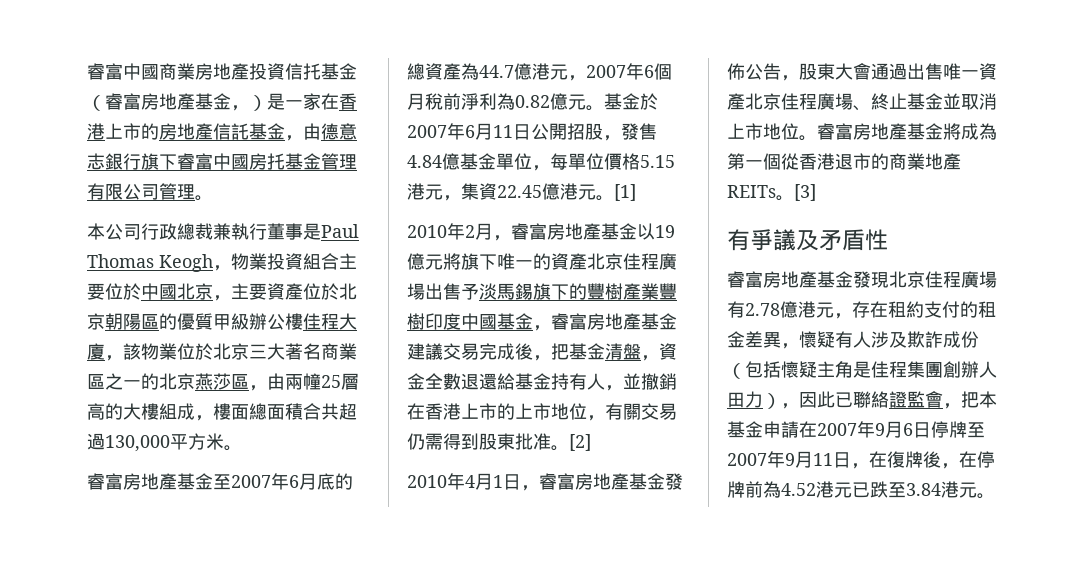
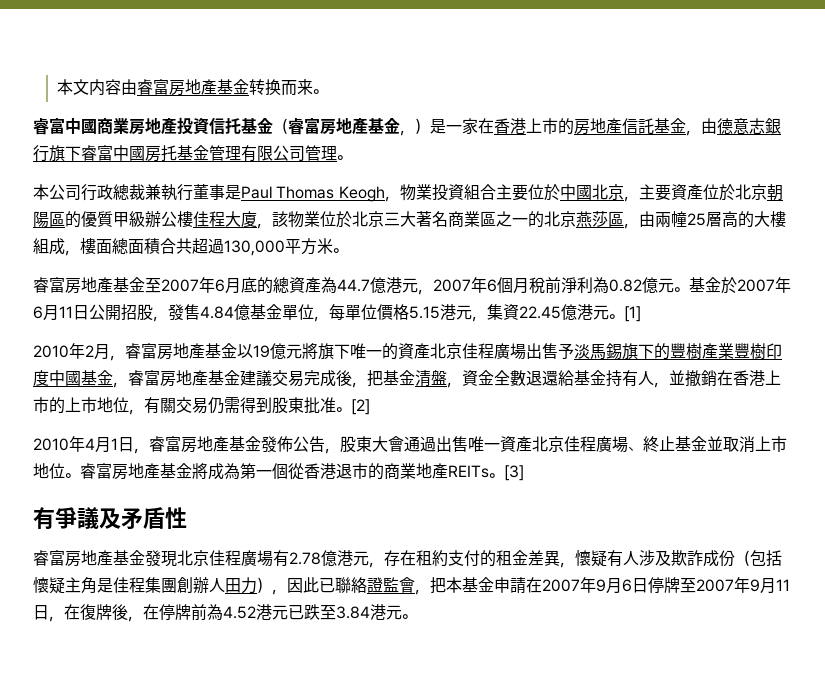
(87, 71) none -> [57,79,329,96] 本文内容由睿富房地產基金转换而来。 //

